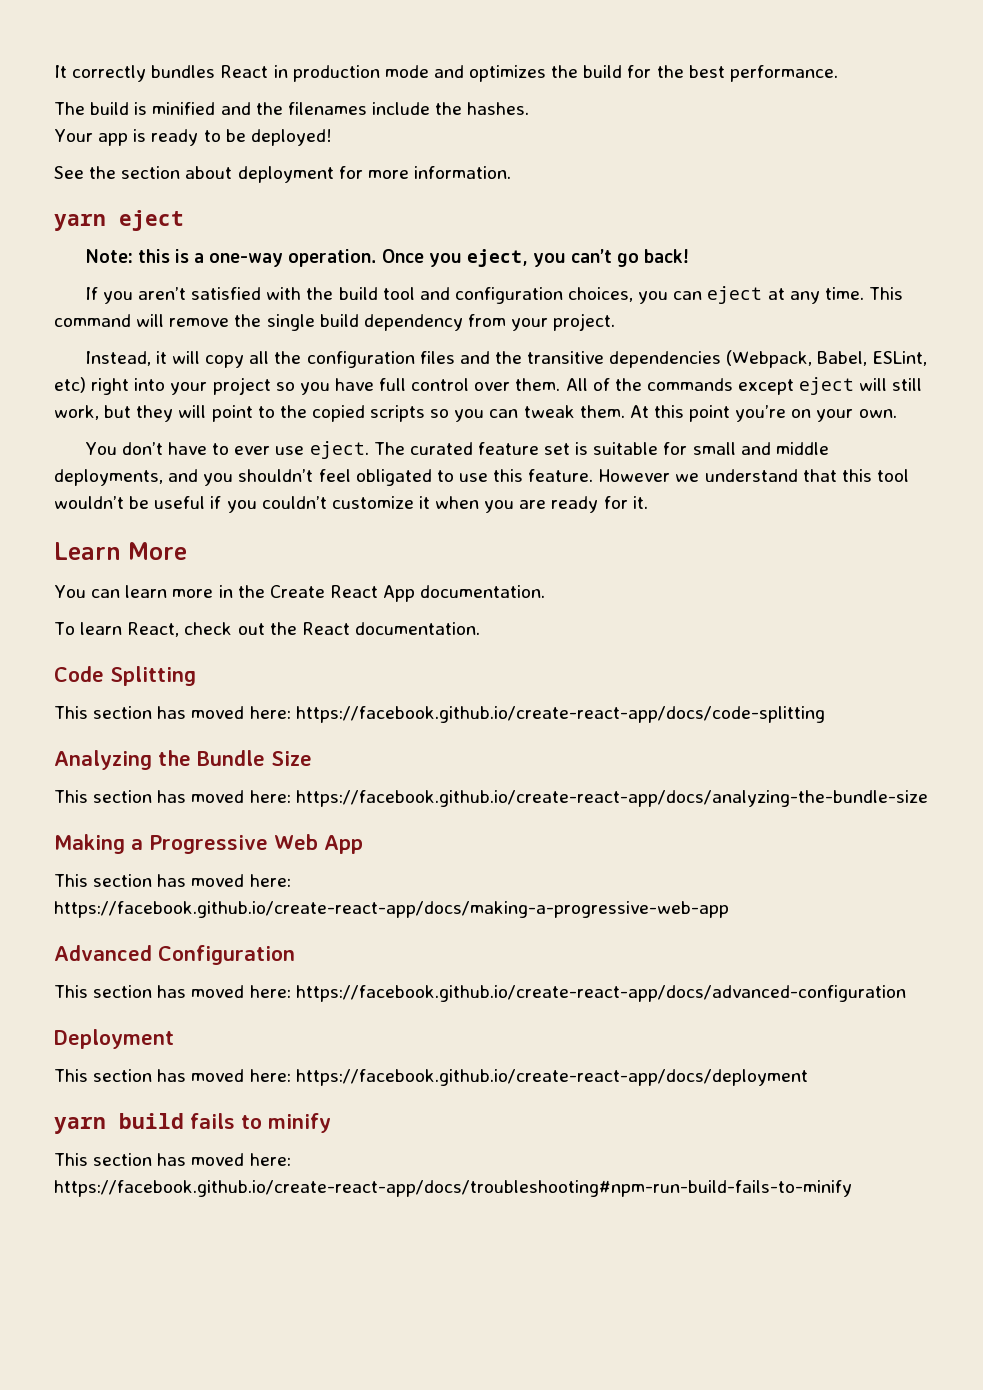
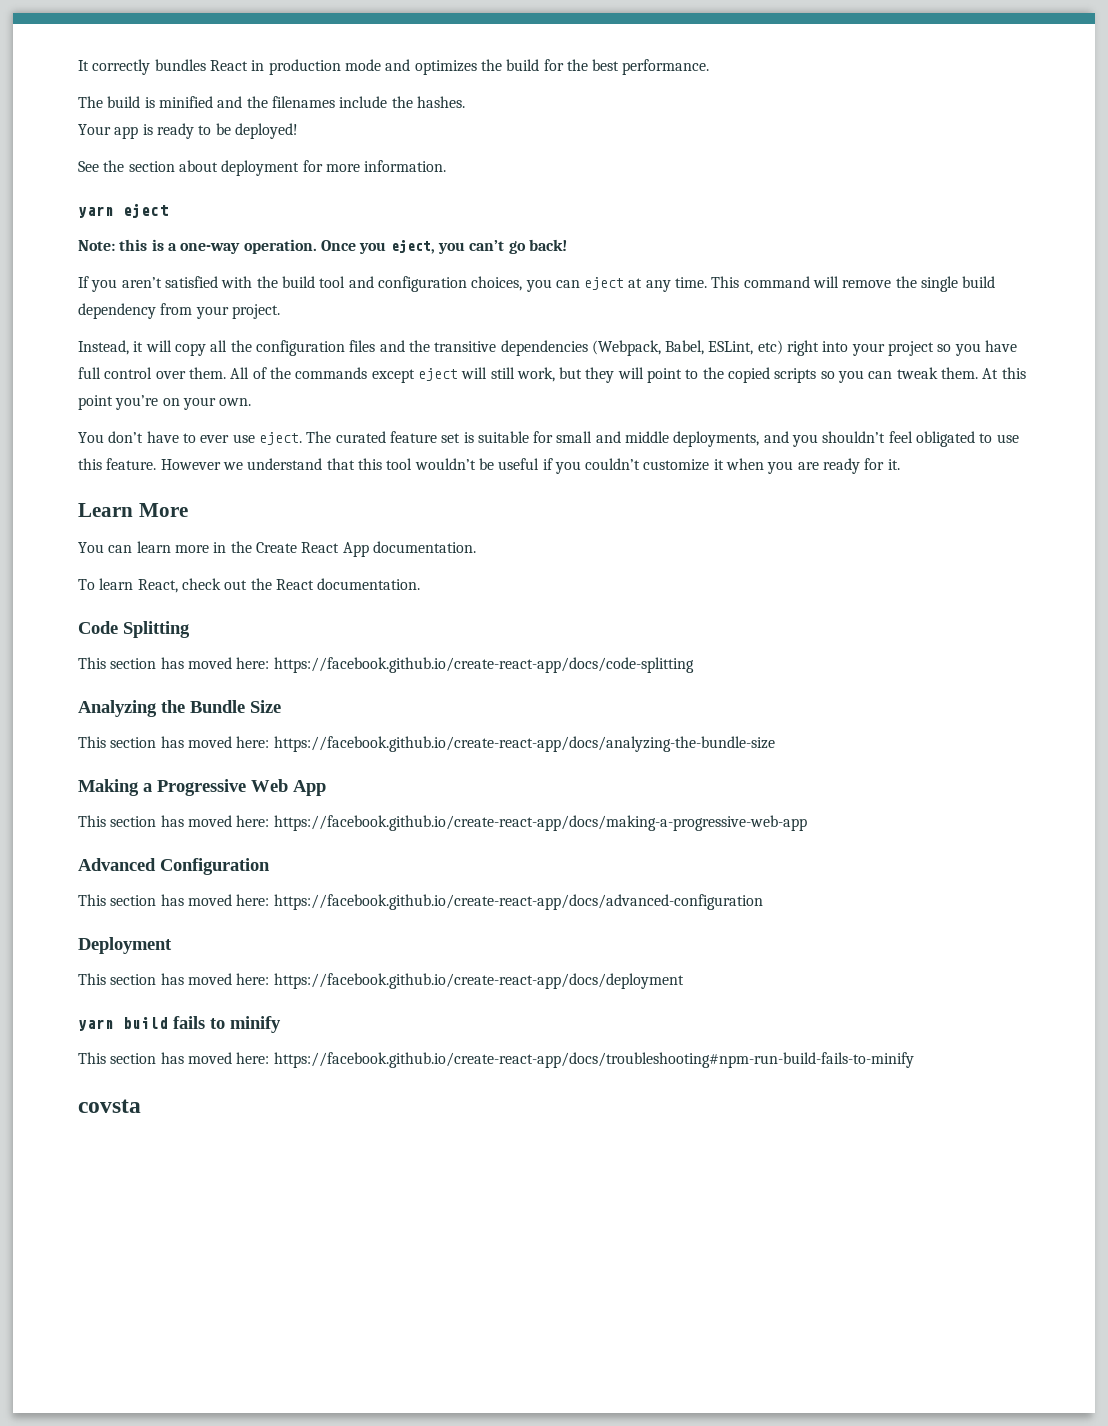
(852, 1188) none -> [78,1099,141,1113] // covsta

